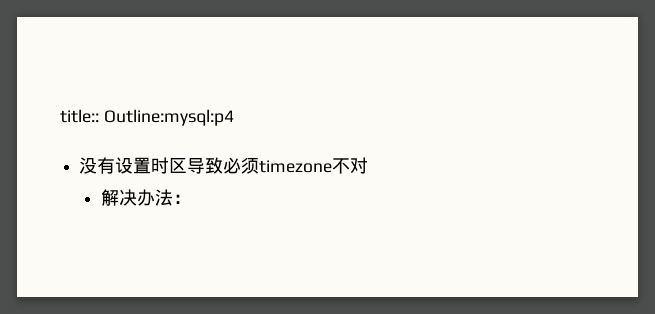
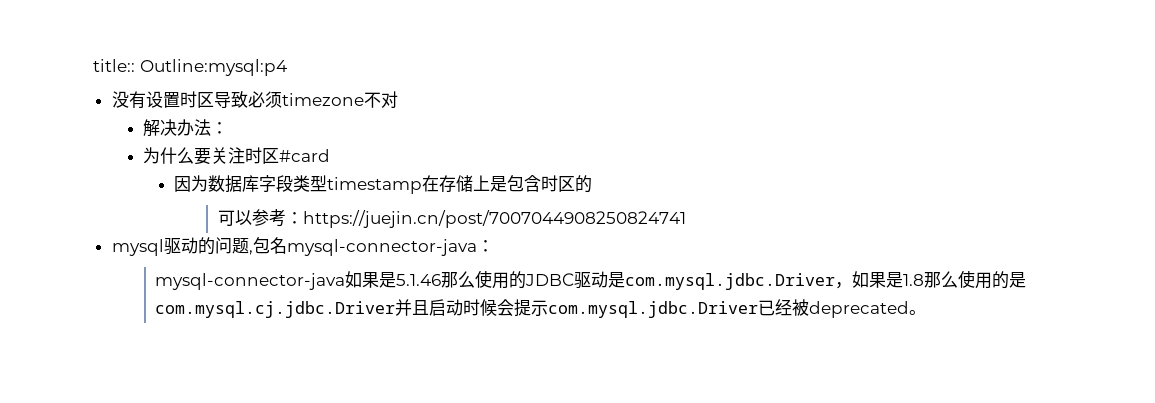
(192, 199) none -> [142,147,330,165] [174,175,593,194] [217,209,686,228] [111,237,494,256] [155,270,1027,290] [155,299,927,318] // 为什么要关注时区#card // 因为数据库字段类型timestamp在存储上是包含时区的 // 可以参考：https://juejin.cn/post/7007044908250824741 // mysql驱动的问题,包名mysql-connector-java： // mysql-connector-java如果是5.1.46那么使用的JDBC驱动是com.mysql.jdbc.Driver，如果是1.8那么使用的是com.mysql.cj.jdbc.Driver并且启动时候会提示com.mysql.jdbc.Driver已经被deprecated。

